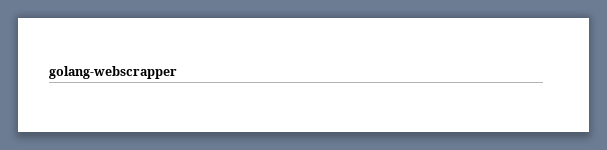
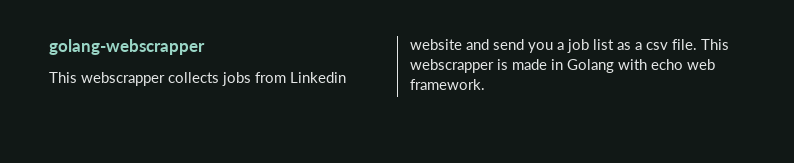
(177, 72) none -> [49,72,346,86] [410,39,729,53] [410,59,715,73] [410,79,485,90] // This webscrapper collects jobs from Linkedin website and send you a job list as a csv file. This webscrapper is made in Golang with echo web framework.

